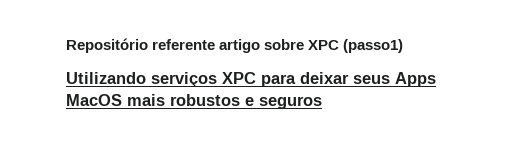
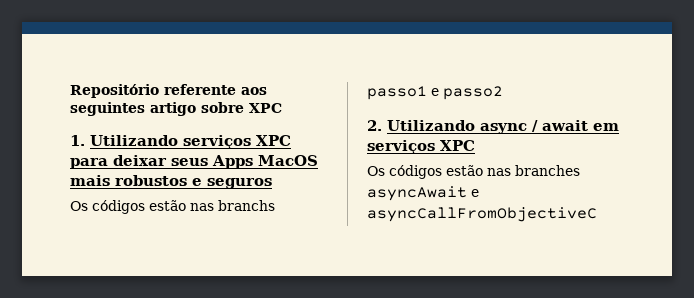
(216, 44) none -> [241,87,267,95] [70,102,145,116] aos seguintes
[343,39,404,53] (passo1) // -> [70,135,85,146] // 1.
(322, 102) none -> [70,200,275,214] [367,86,503,100] [367,120,619,134] [367,140,475,154] [367,165,580,179] [367,186,479,201] [367,207,597,222] // Os códigos estão nas branchs passo1 e passo2 // 2. Utilizando async / await em serviços XPC // Os códigos estão nas branches asyncAwait e asyncCallFromObjectiveC

